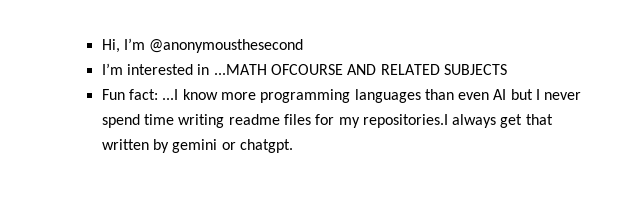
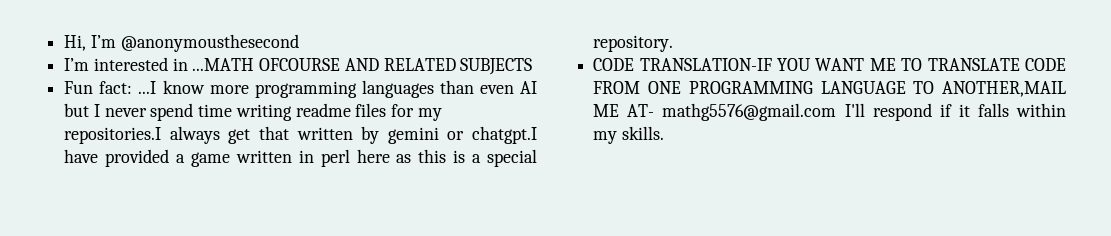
[239,139,293,153] chatgpt. -> [472,126,537,144] [64,149,537,167] [593,35,674,52] [593,58,1066,71] [593,81,1066,97] [593,103,1066,121] [593,126,664,144] chatgpt.I have provided a game written in perl here as this is a special repository. // CODE TRANSLATION-IF YOU WANT ME TO TRANSLATE CODE FROM ONE PROGRAMMING LANGUAGE TO ANOTHER,MAIL ME AT- mathg5576@gmail.com I'll respond if it falls within my skills.

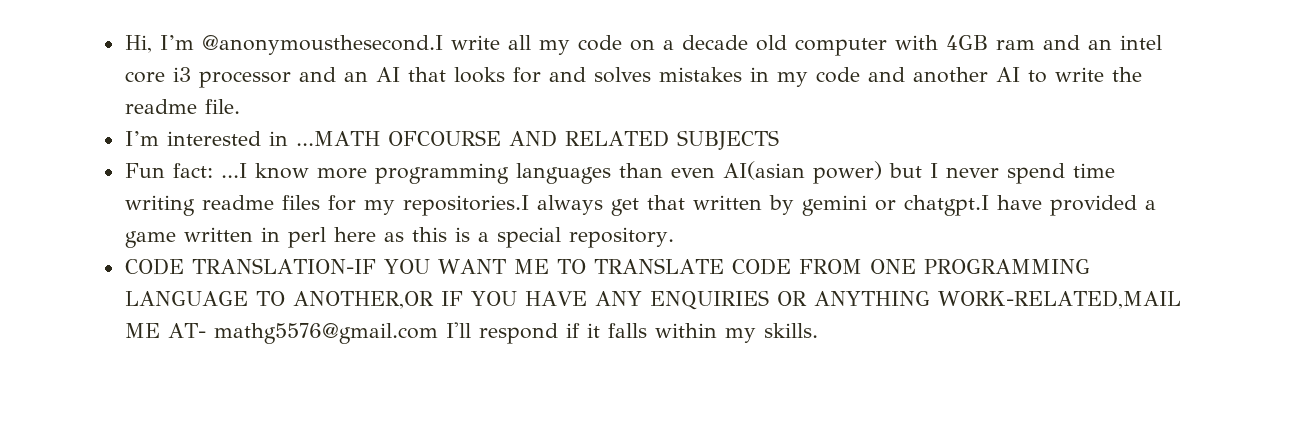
[120,34,299,52] @anonymousthesecond -> [201,35,1162,56] [124,67,1142,88] [124,99,240,114] @anonymousthesecond.I write all my code on a decade old computer with 4GB ram and an intel core i3 processor and an AI that looks for and solves mistakes in my code and another AI to write the readme file.
[520,81,537,94] AI -> [722,161,882,184] AI(asian power)
[942,81,1066,97] ANOTHER,MAIL -> [292,290,1181,310] ANOTHER,OR IF YOU HAVE ANY ENQUIRIES OR ANYTHING WORK-RELATED,MAIL

